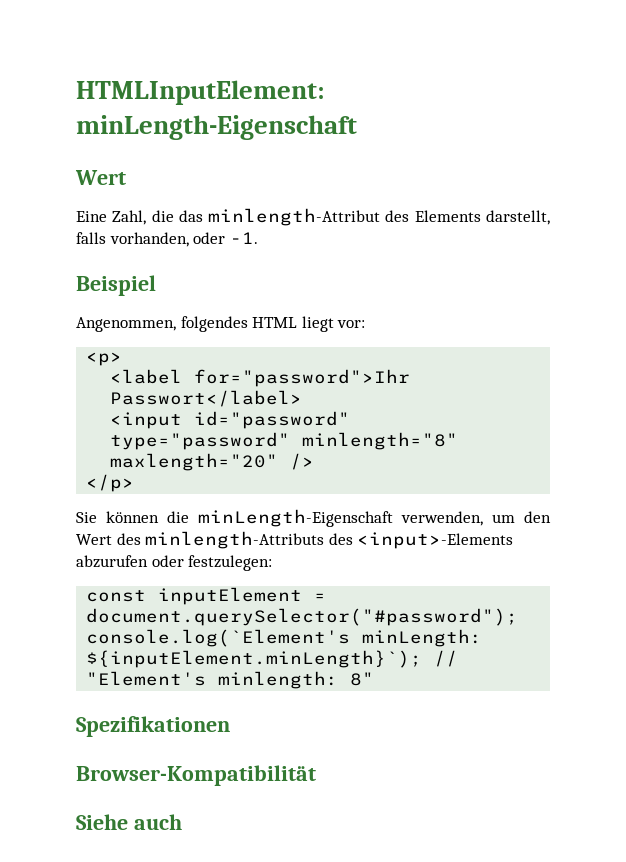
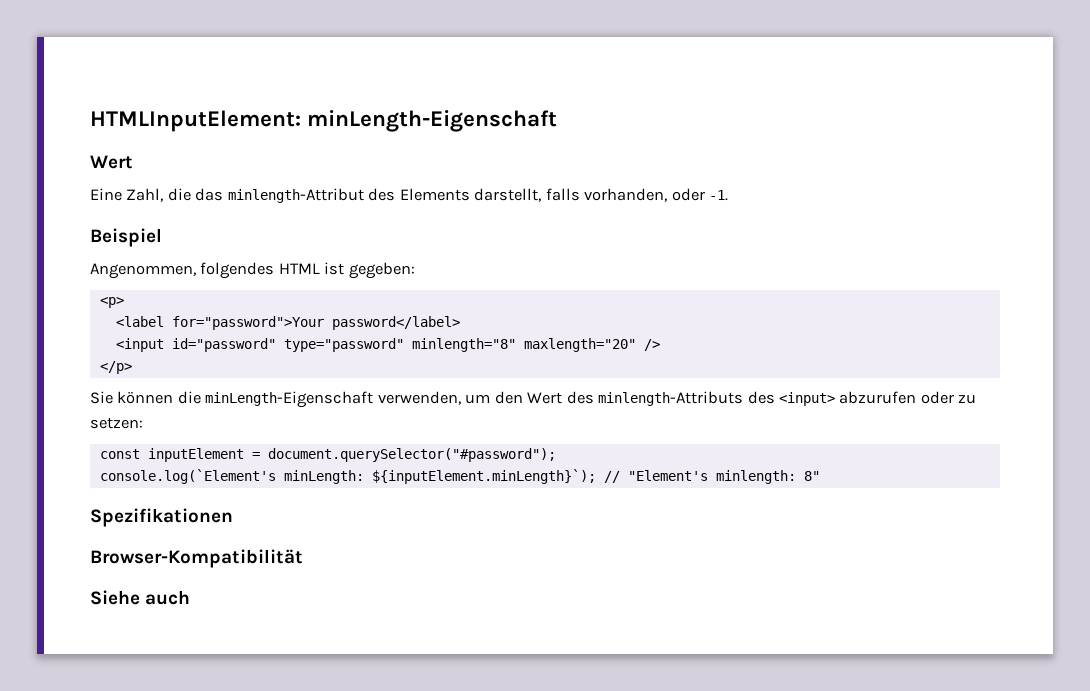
[301,316,366,332] liegt vor: -> [324,262,415,279] ist gegeben:
[194,369,411,387] [110,390,303,407] for="password">Ihr Passwort</label> -> [171,316,460,330] for="password">Your password</label>
[357,532,514,549] <input>-Elements -> [779,392,836,406] <input>
[188,555,273,571] festzulegen: -> [958,395,977,404] [90,417,143,429] zu setzen:

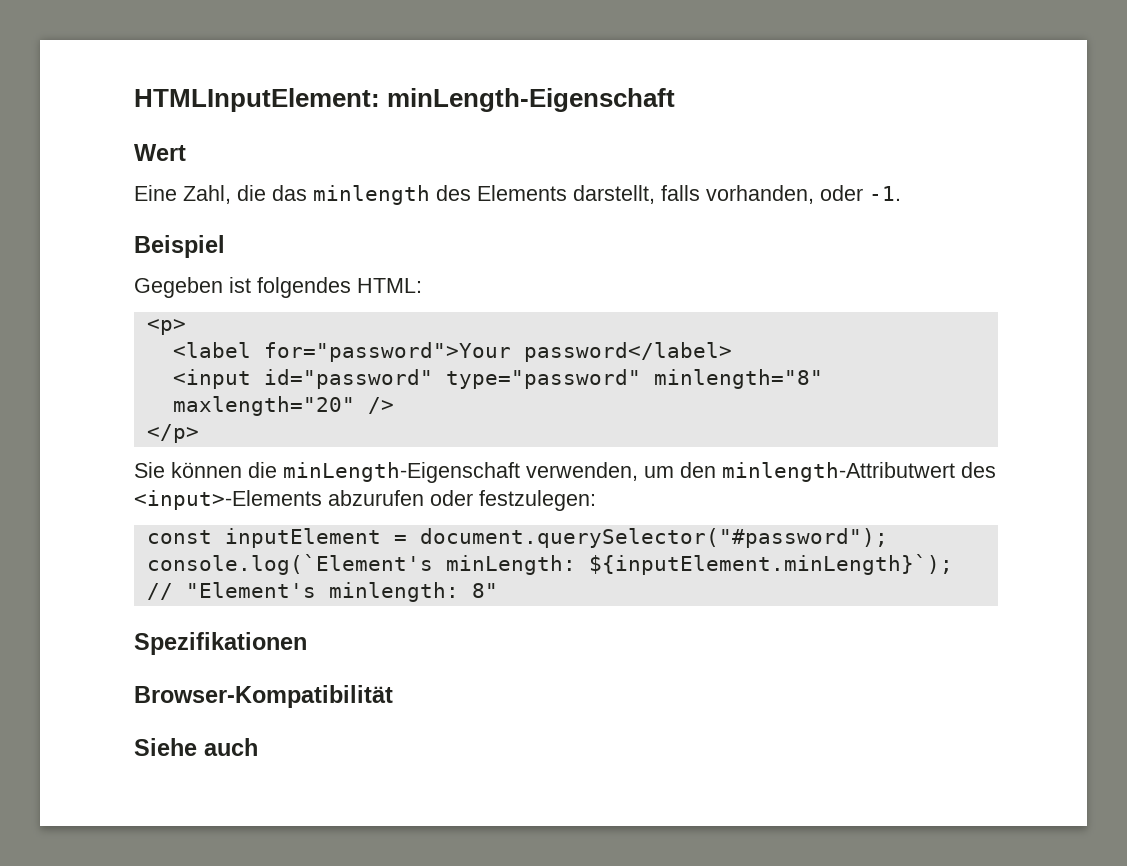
[227,188,364,203] minlength-Attribut -> [313,185,430,205] minlength
[90,262,415,279] Angenommen, folgendes HTML ist gegeben: -> [134,277,422,298] Gegeben ist folgendes HTML:
[527,391,977,406] [90,417,143,429] Wert des minlength-Attributs des <input> abzurufen oder zu setzen: -> [722,462,996,482] [134,490,596,511] minlength-Attributwert des <input>-Elements abzurufen oder festzulegen:

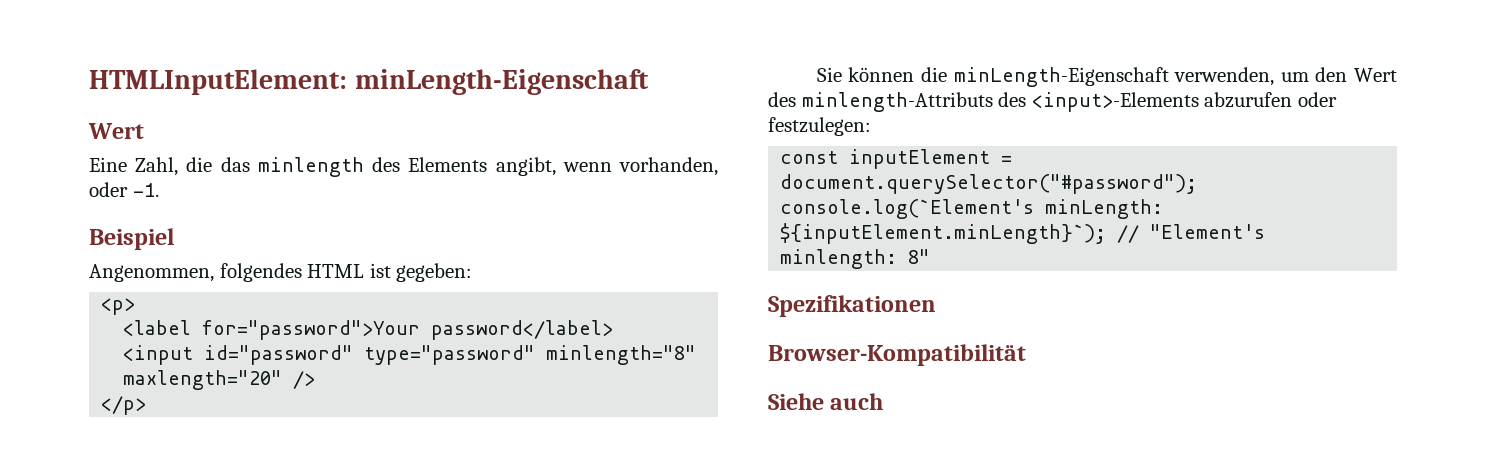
[573,185,700,204] darstellt, falls -> [495,157,612,176] angibt, wenn
[134,277,422,298] Gegeben ist folgendes HTML: -> [89,263,473,282] Angenommen, folgendes HTML ist gegeben:
[722,462,955,482] minlength-Attributwert -> [1354,68,1397,82] [768,92,993,112] Wert des minlength-Attributs

